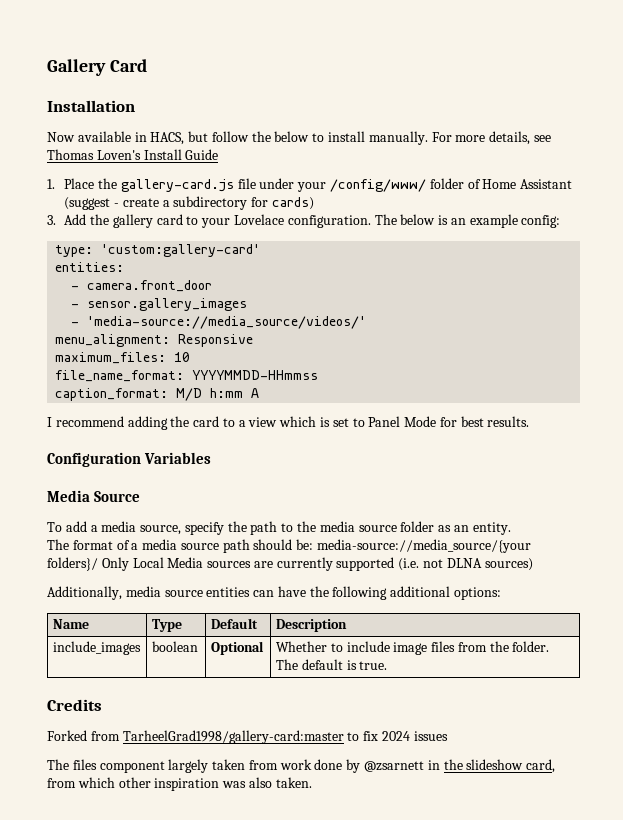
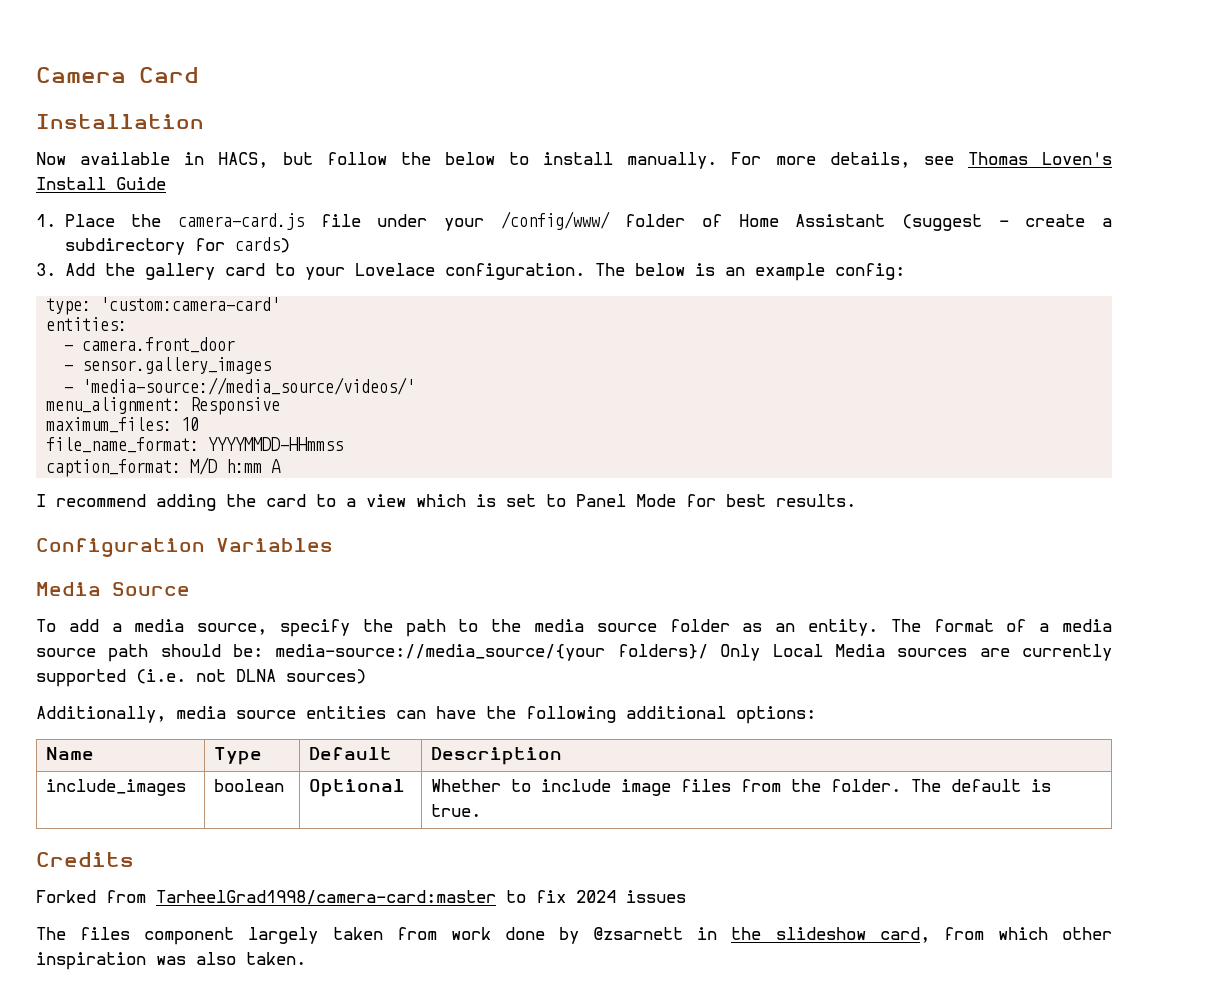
[47,59,106,76] Gallery -> [36,67,126,83] Camera
[120,179,234,192] gallery-card.js -> [177,213,304,230] camera-card.js
[101,244,261,257] 'custom:gallery-card' -> [100,297,281,311] 'custom:camera-card'
(511, 528) // -> (878, 627) none
[122,730,344,744] TarheelGrad1998/gallery-card:master -> [156,890,496,905] TarheelGrad1998/camera-card:master

